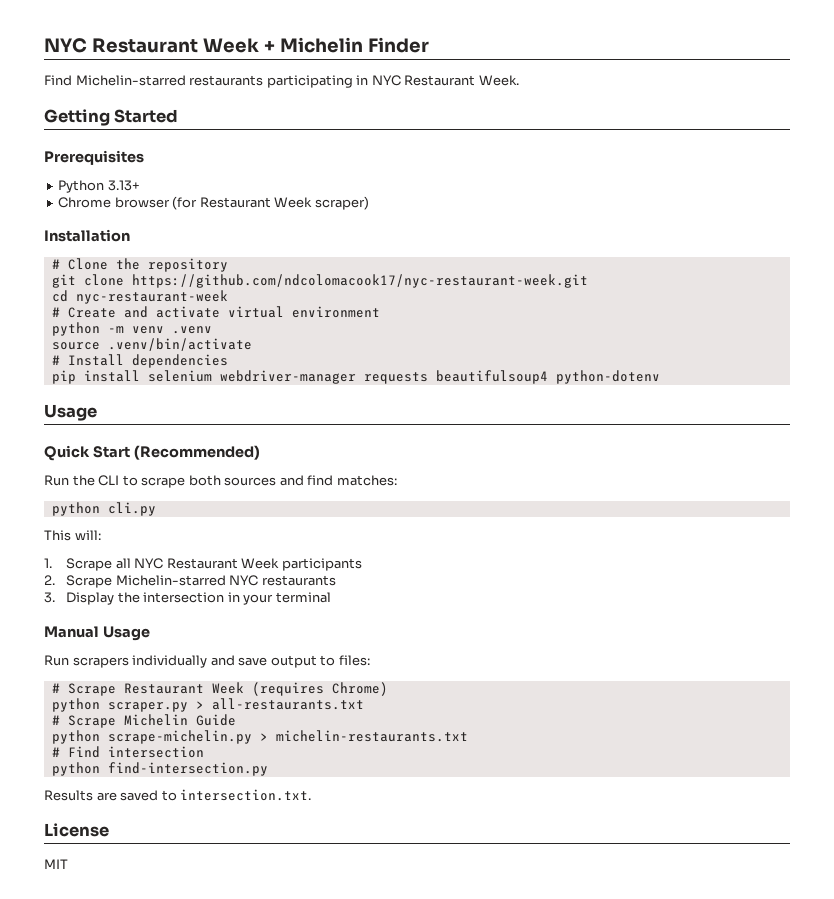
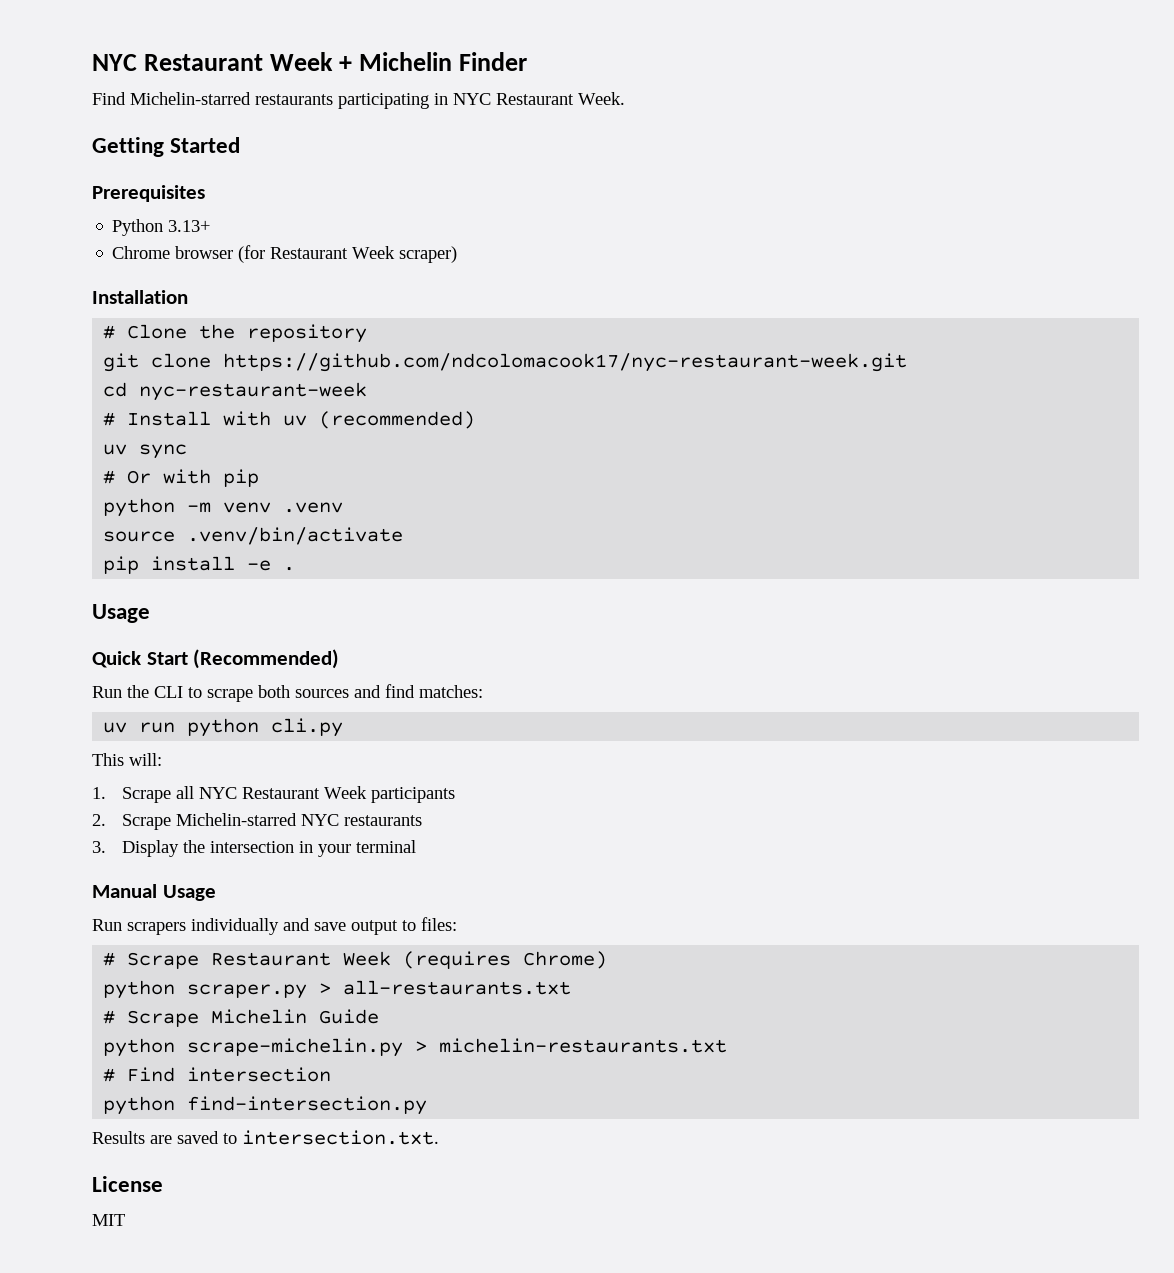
[67,306,380,318] Create and activate virtual environment -> [127,411,476,429] [103,444,188,459] [103,469,260,487] Install with uv (recommended) // uv sync // # Or with pip
[51,354,228,368] // # Install dependencies -> (404, 536) none
[147,370,660,384] selenium webdriver-manager requests beautifulsoup4 python-dotenv -> [247,560,296,571] -e .
(397, 480) none -> [103,722,176,733] uv run

